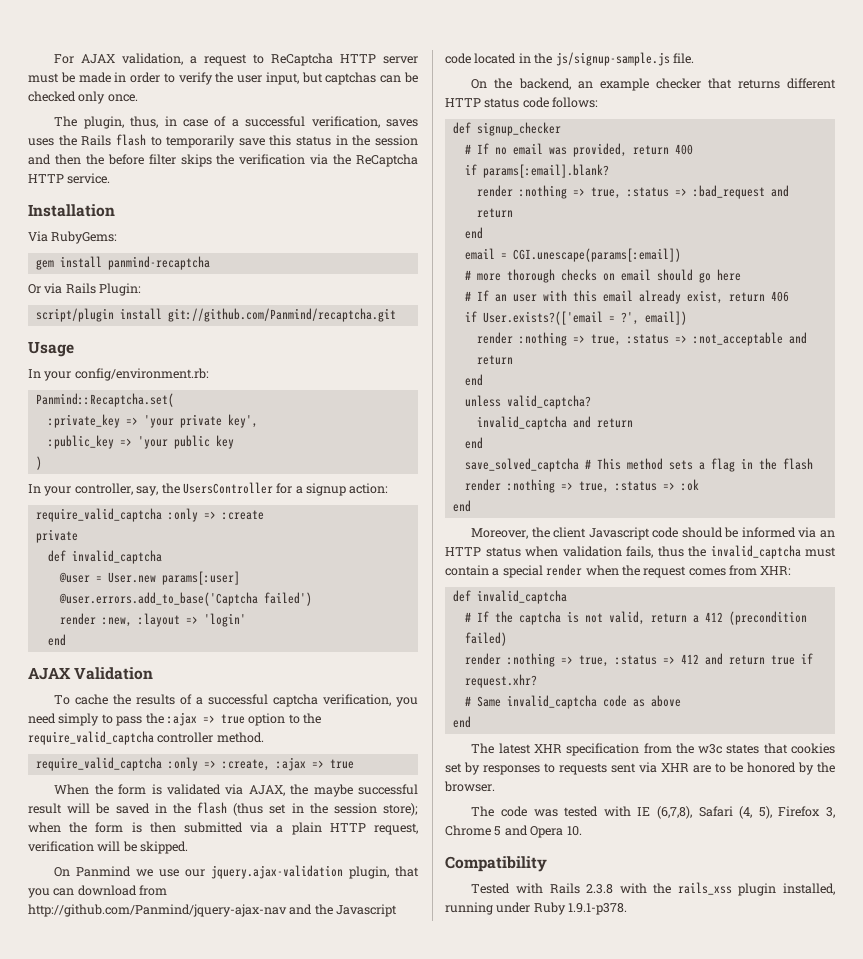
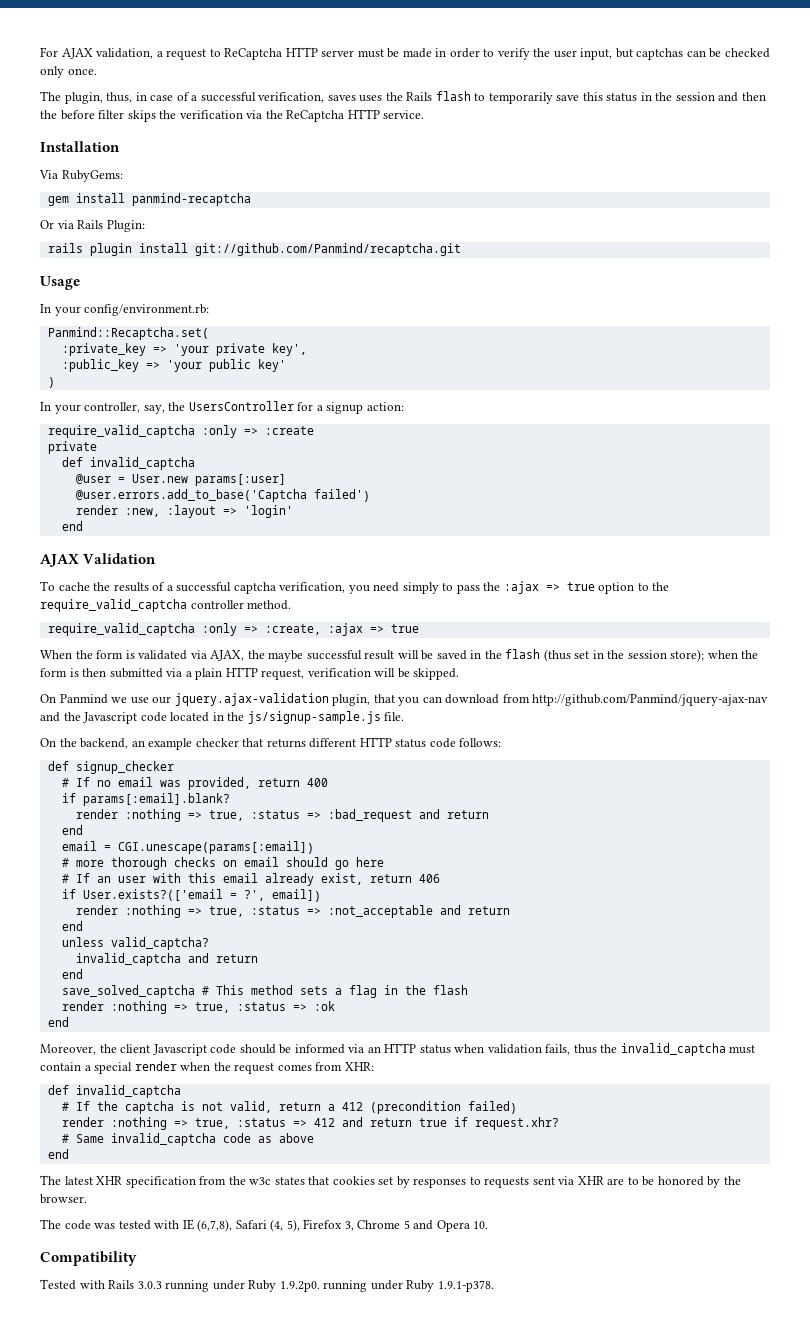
[35,308,114,322] script/plugin -> [47,243,132,256] rails plugin
[215,435,234,449] key -> [257,359,286,372] key'
[586,882,835,896] 2.3.8 with the rails_xss plugin installed, -> [137,1280,320,1292] 3.0.3 running under Ruby 1.9.2p0.

